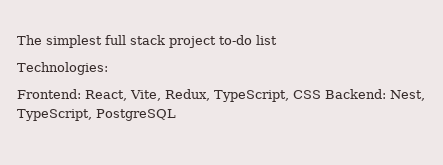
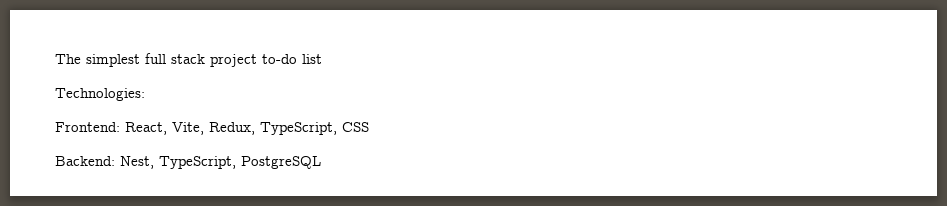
(321, 94) none -> (369, 127) //

